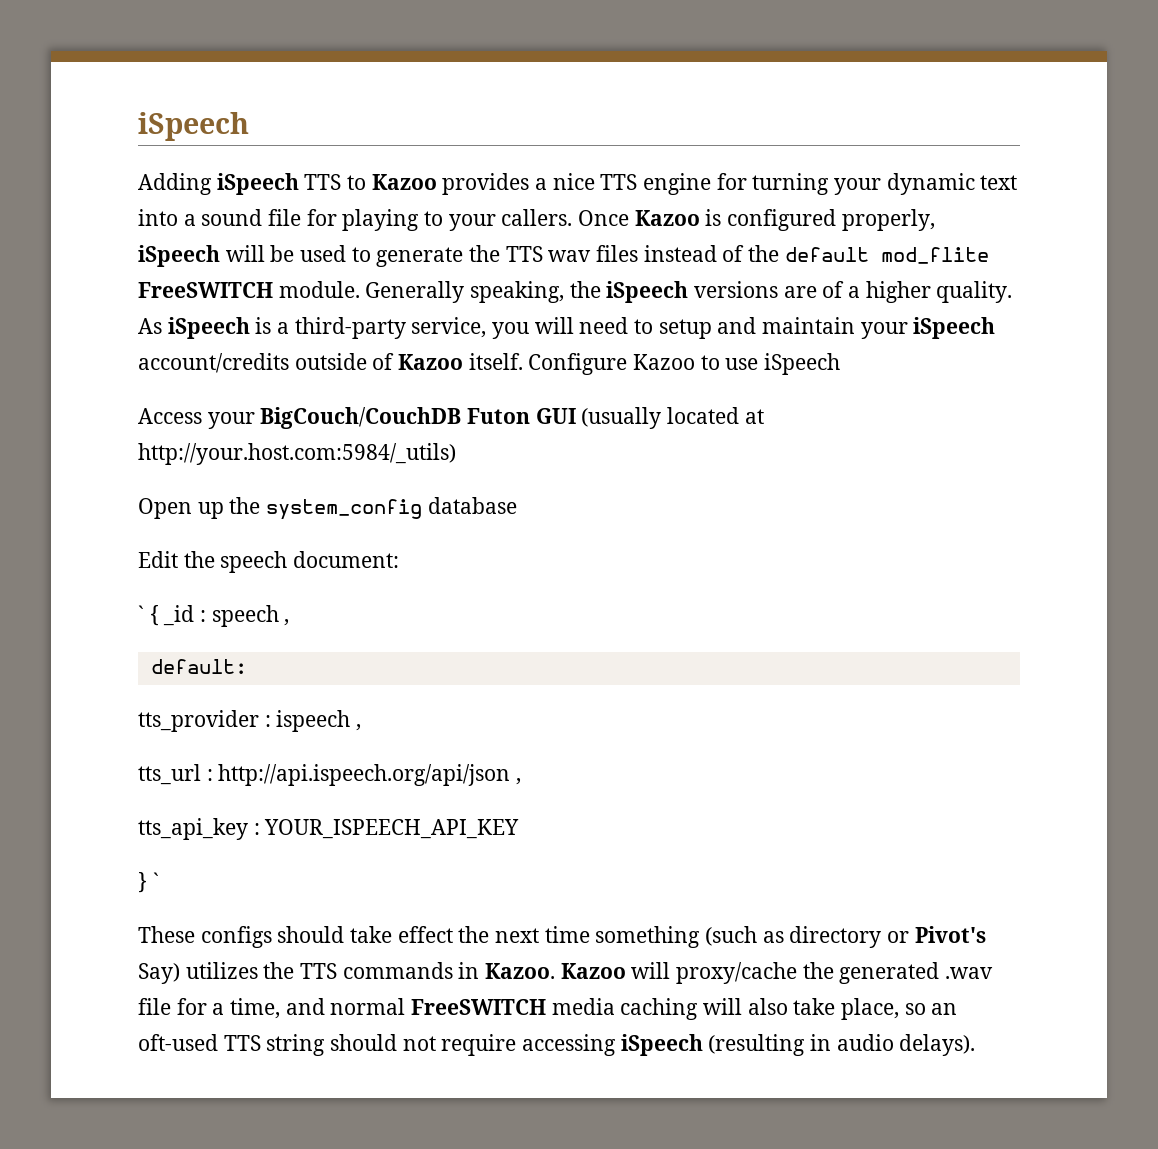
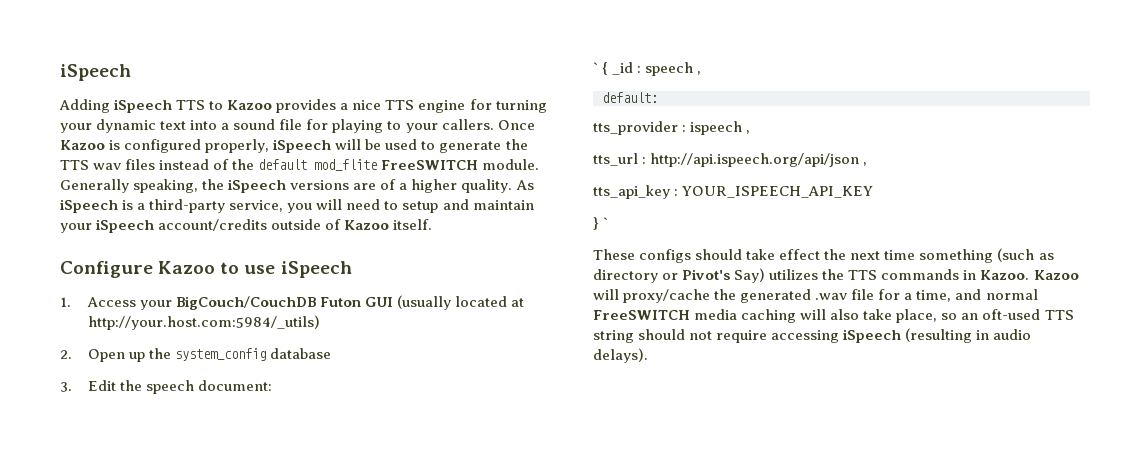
(523, 361) none -> (433, 224) //
(841, 364) none -> [60,297,71,307] 1.
(456, 454) none -> [60,350,72,359] 2.
(517, 505) none -> [60,382,72,392] 3.

